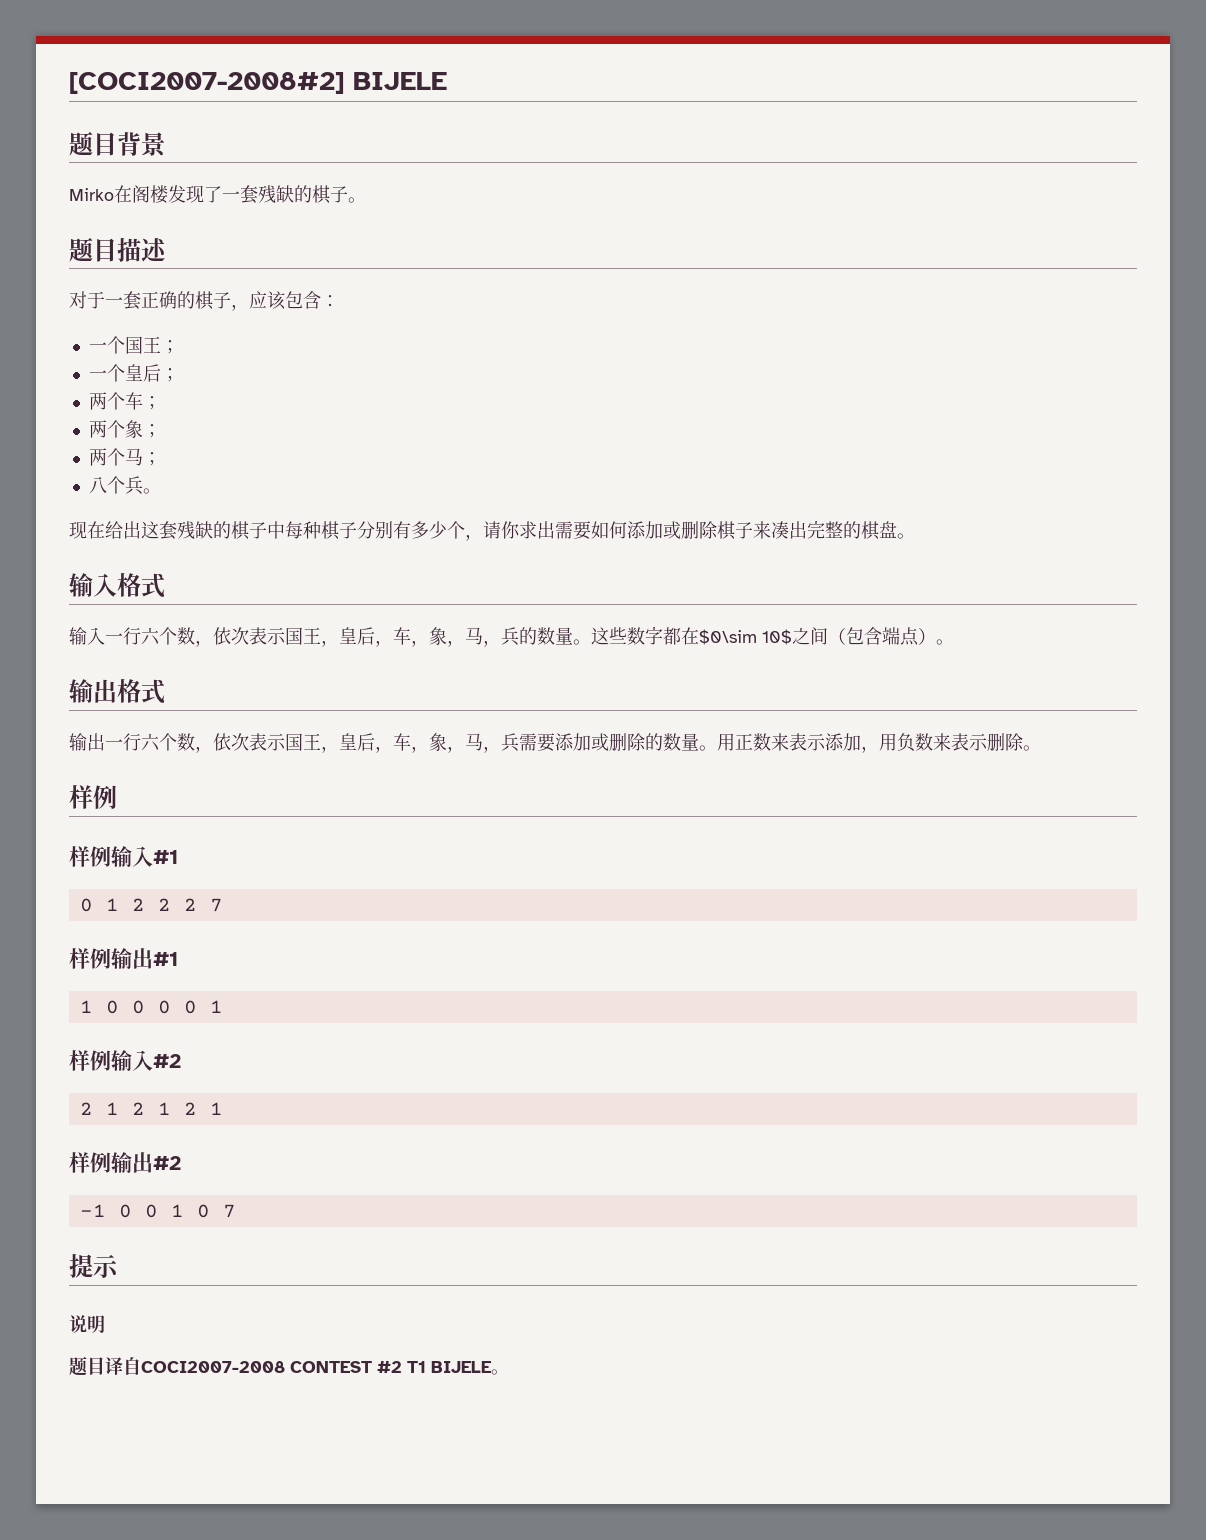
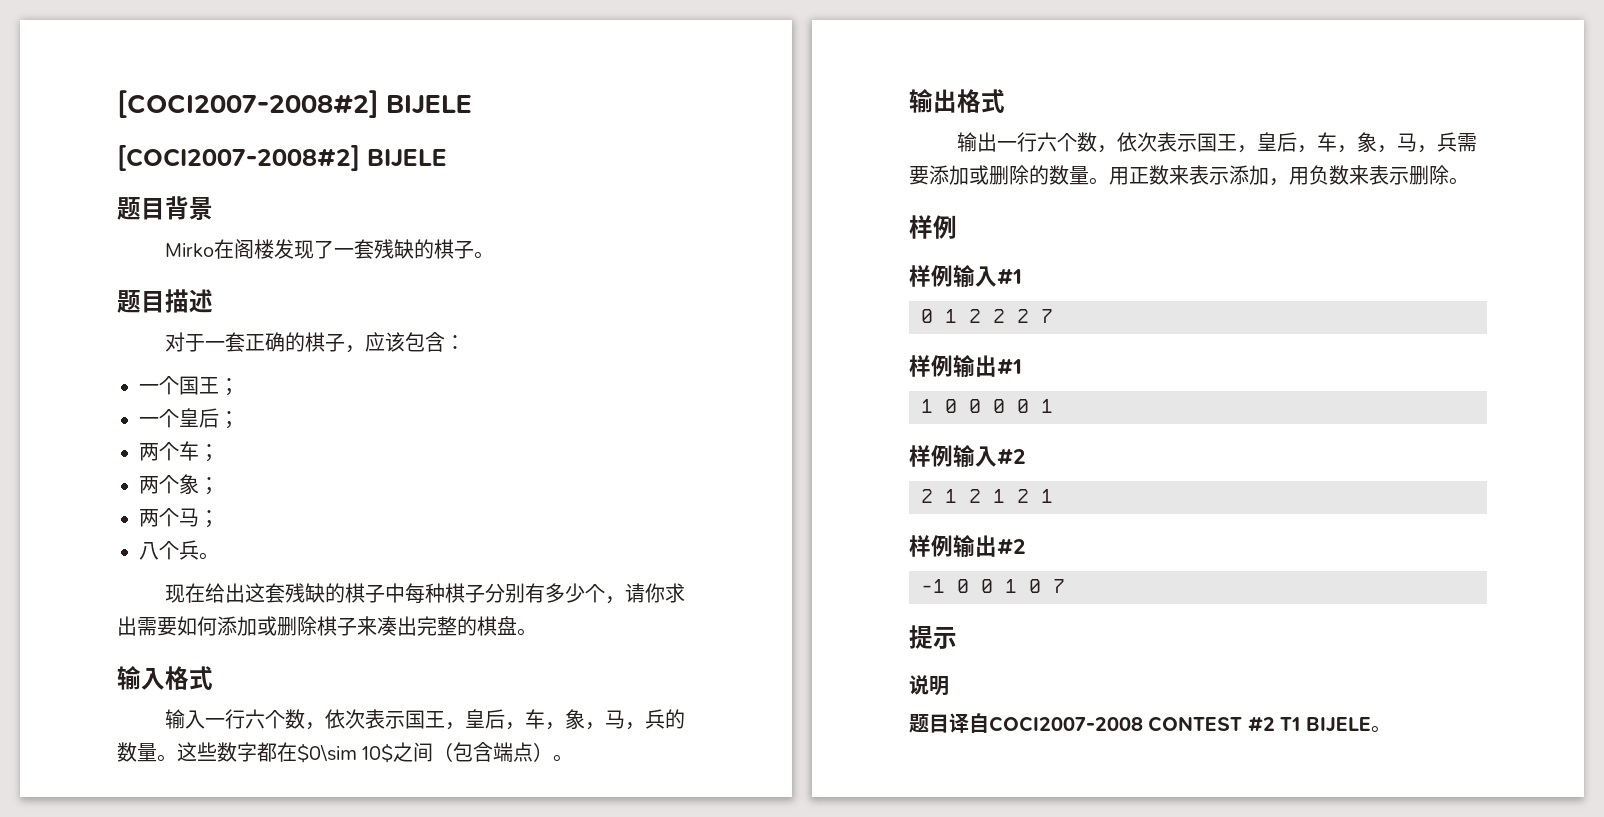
[69,72,447,94] [COCI2007-2008#2] BIJELE -> [117,90,473,118] [117,145,447,171] [COCI2007-2008#2] BIJELE // [COCI2007-2008#2] BIJELE

